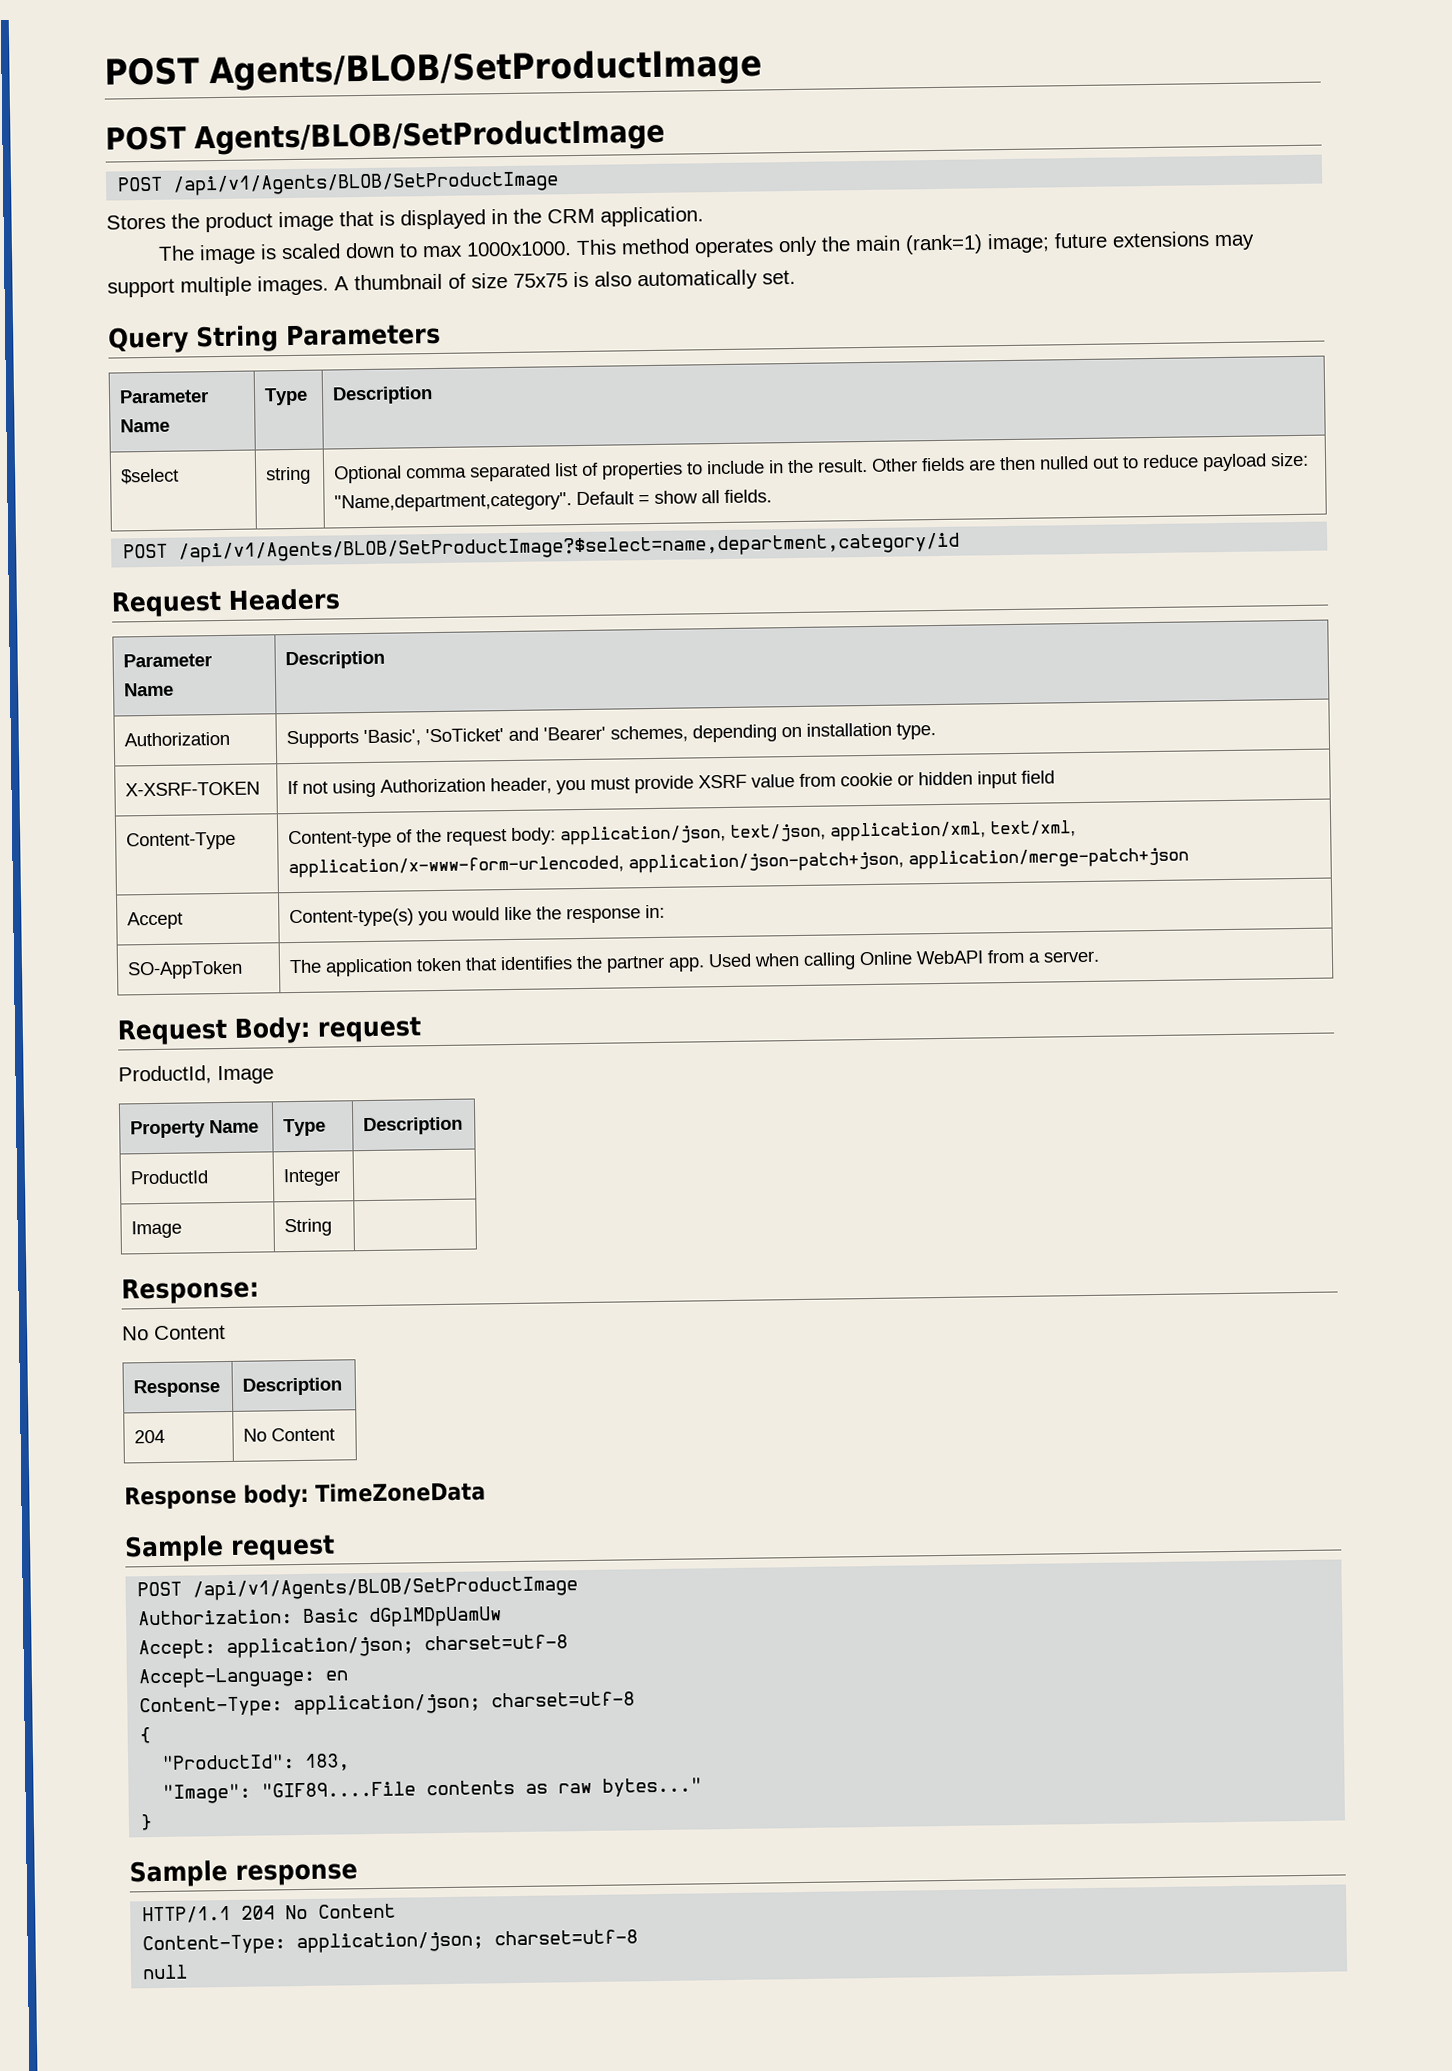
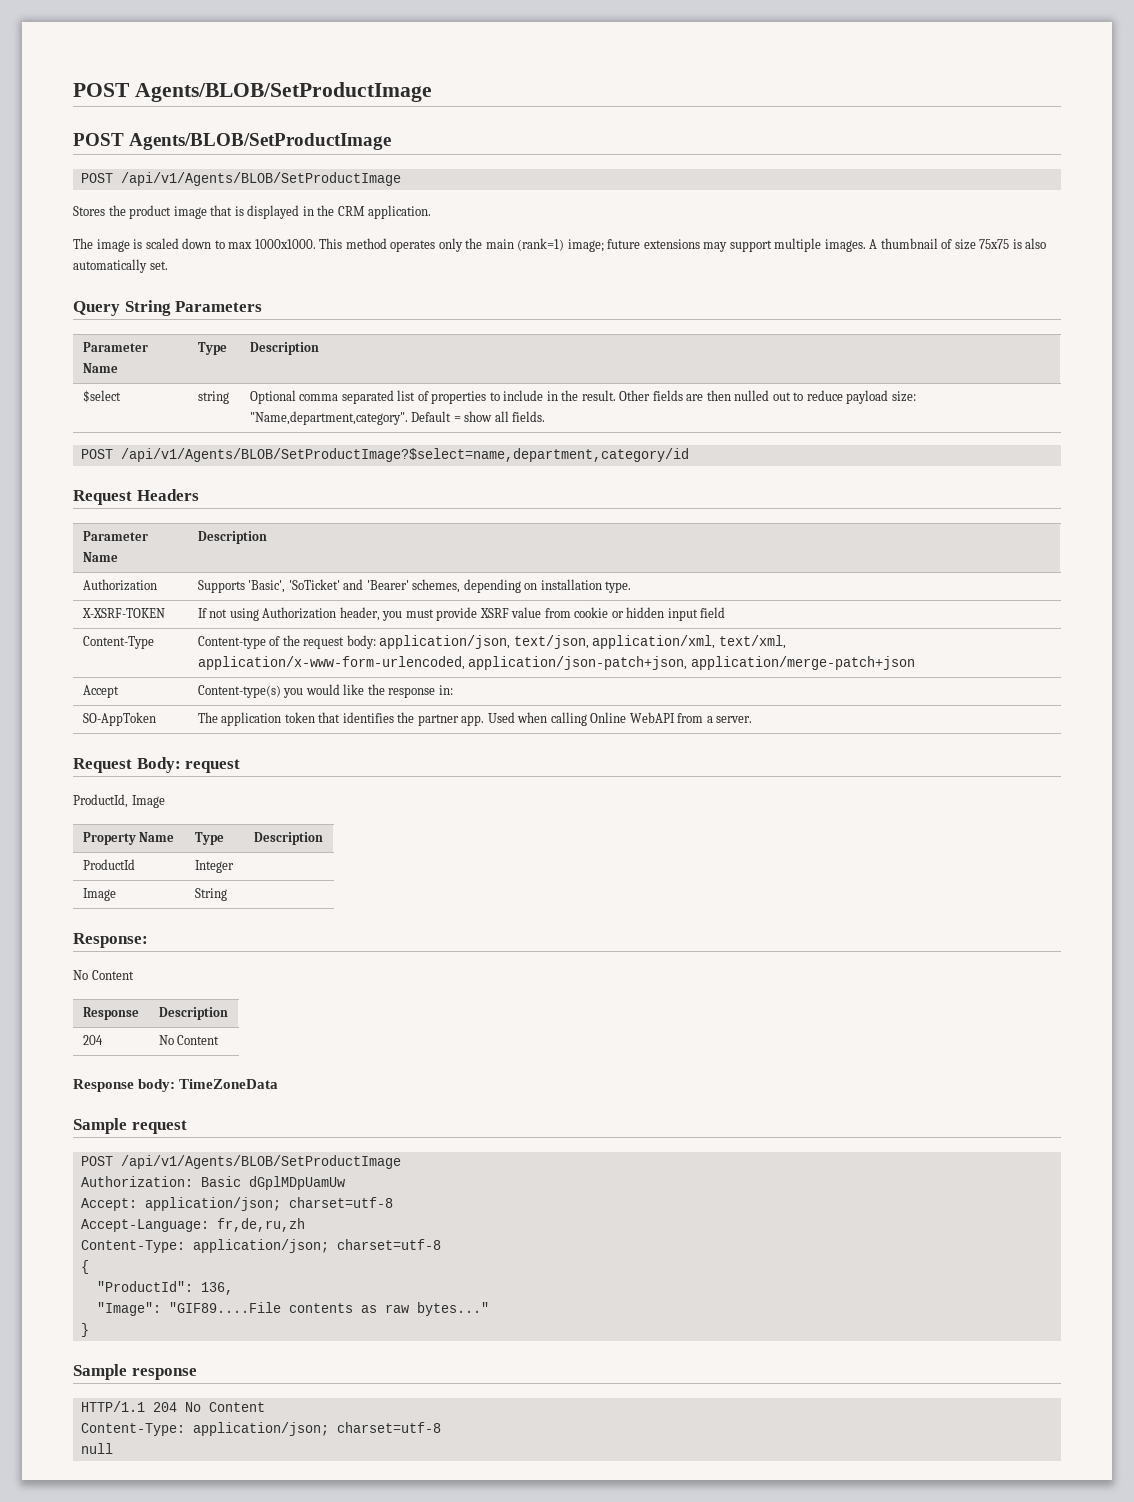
[325,1670,349,1681] en -> [216,1218,305,1232] fr,de,ru,zh
[304,1753,351,1771] 183, -> [200,1282,233,1295] 136,

